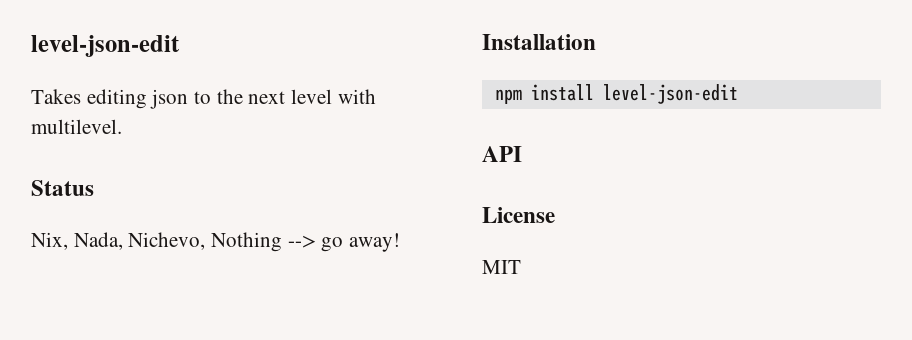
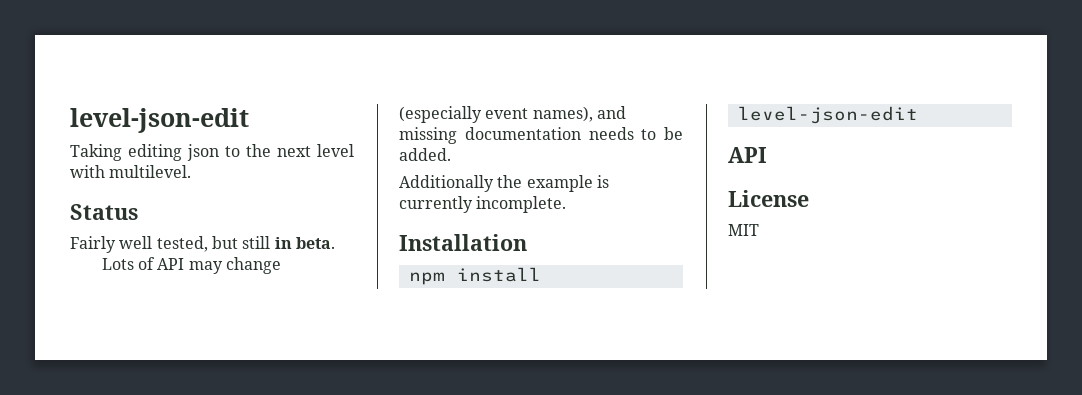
[31,35,180,57] [31,89,81,104] level-json-edit // Takes -> [70,108,249,133] [70,144,122,161] level-json-edit // Taking
[31,232,401,252] Nix, Nada, Nichevo, Nothing --> go away! -> [70,236,335,253] [101,257,282,274] [399,106,626,123] [399,127,683,144] [399,148,451,161] [399,175,609,192] [399,196,567,213] Fairly well tested, but still in beta. // Lots of API may change (especially event names), and missing documentation needs to be added. // Additionally the example is currently incomplete.

